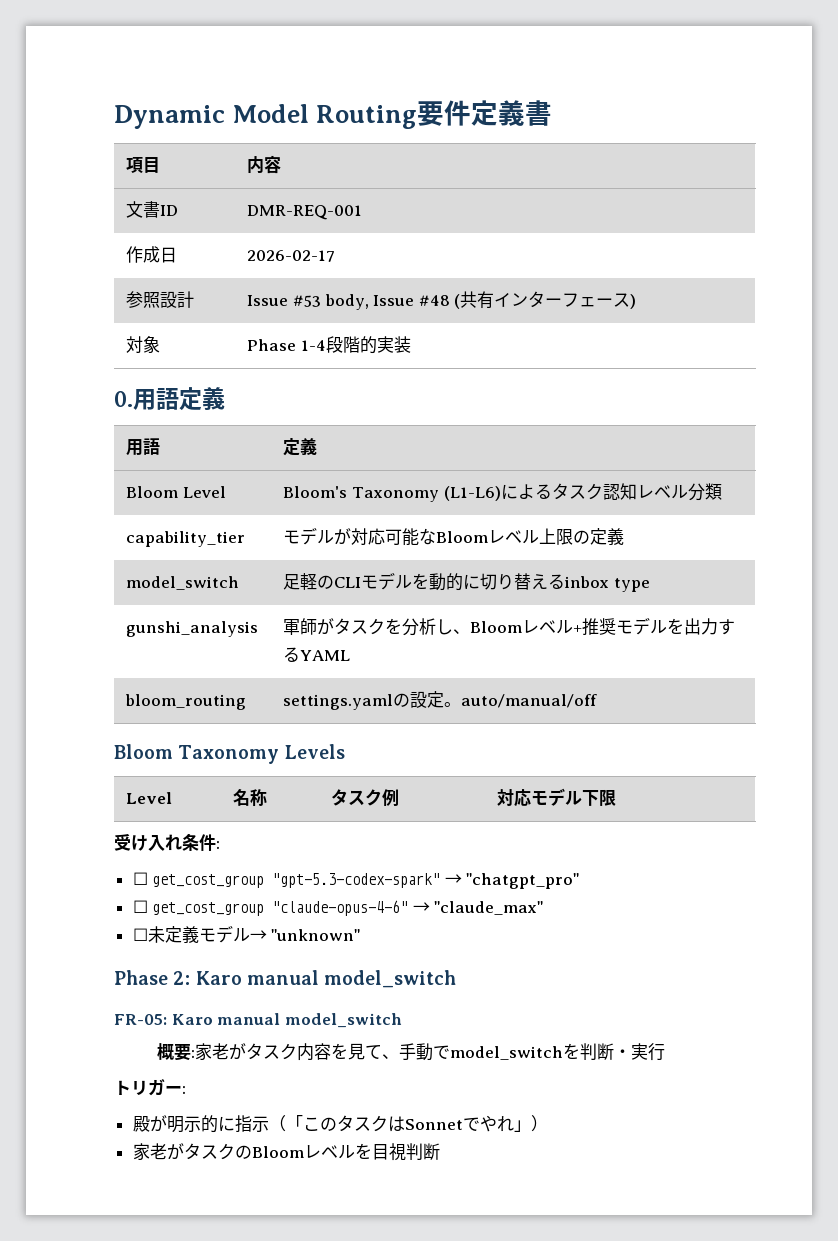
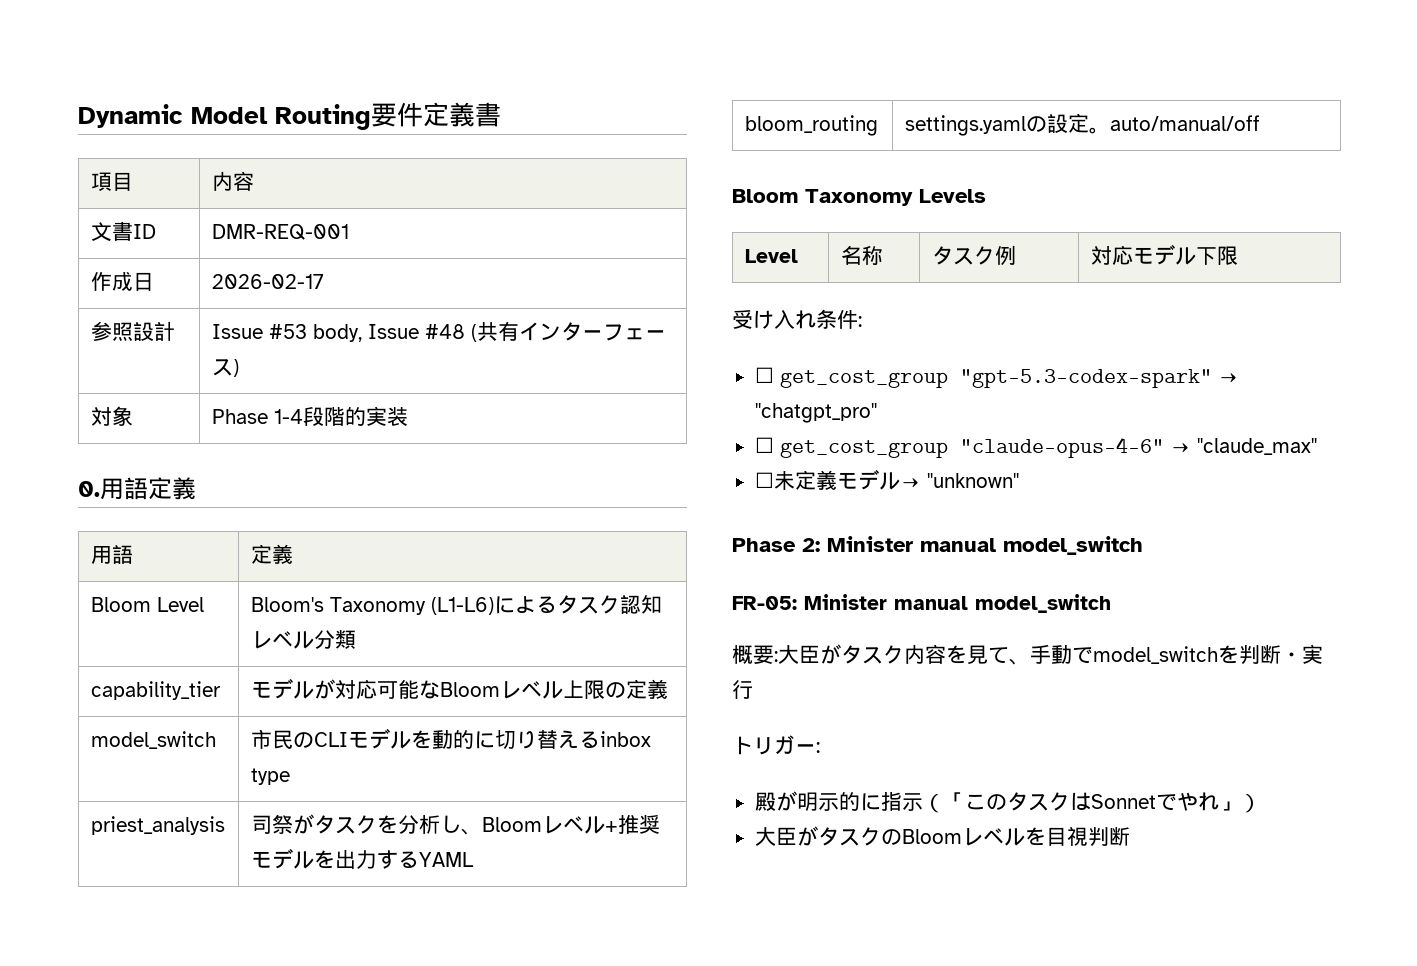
[283,573,318,590] 足軽 -> [250,729,293,749] 市民
[126,621,259,637] [283,618,318,635] gunshi_analysis | 軍師 -> [90,816,225,835] [250,814,293,834] priest_analysis | 司祭
[195,971,242,985] Karo -> [827,536,913,552] Minister
[171,1014,213,1025] Karo -> [804,594,887,610] Minister
[194,1043,229,1061] 家老 -> [778,645,820,664] 大臣
[132,1143,167,1161] 家老 -> [754,827,797,846] 大臣

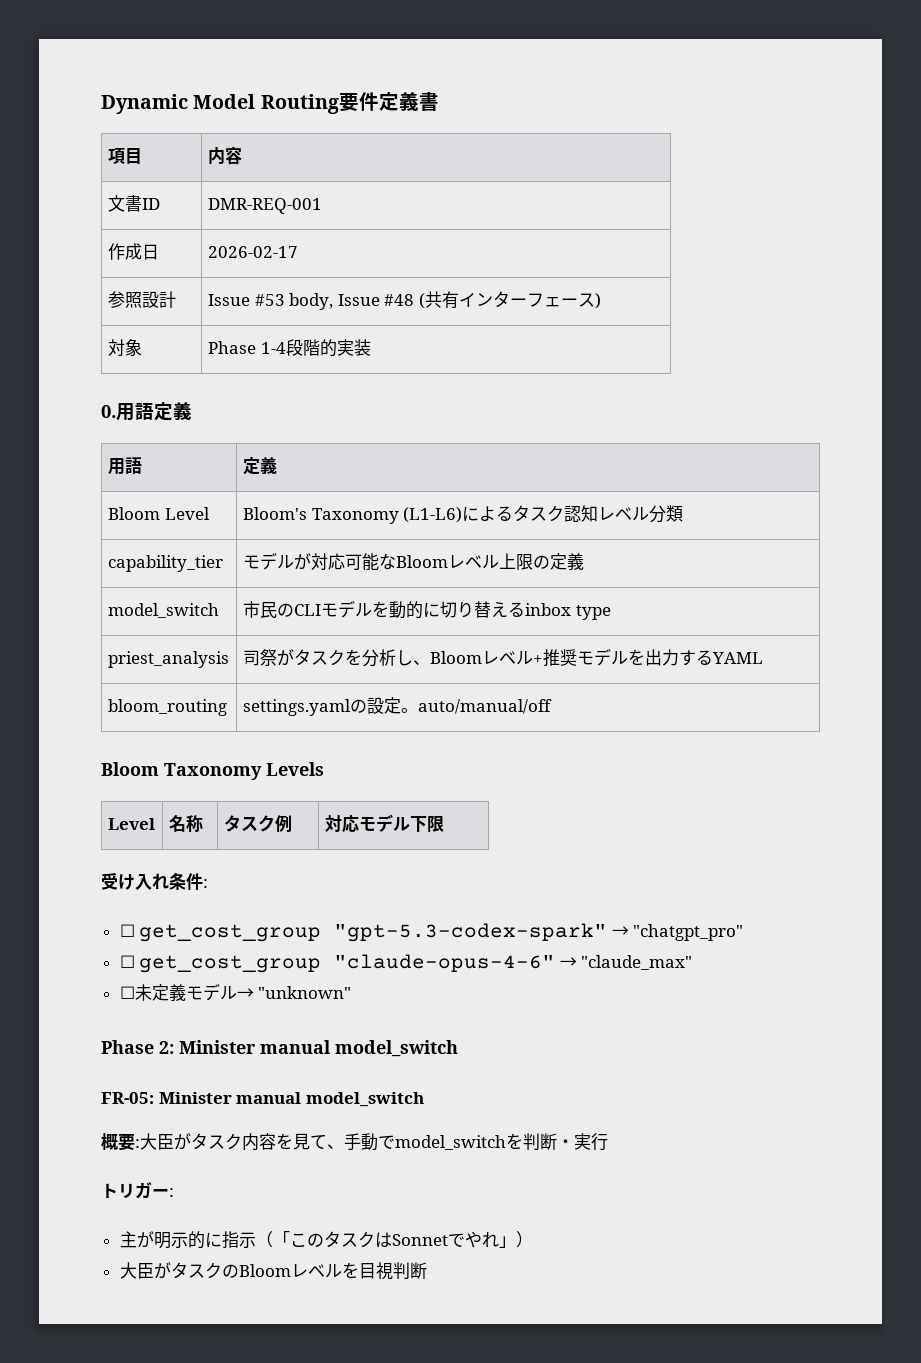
[754,792,776,811] 殿 -> [119,1231,137,1248] 主

